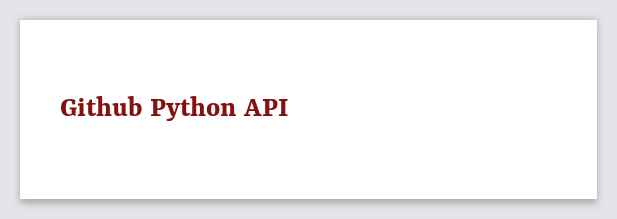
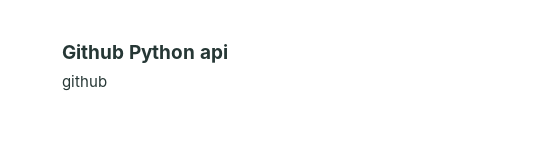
[243,99,289,116] API -> [200,44,229,63] [62,74,107,91] api // github

